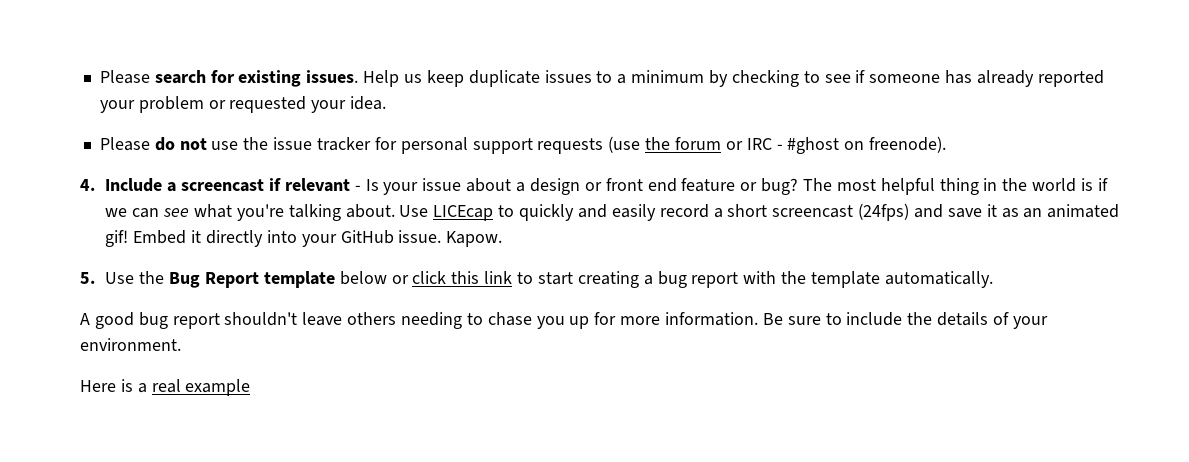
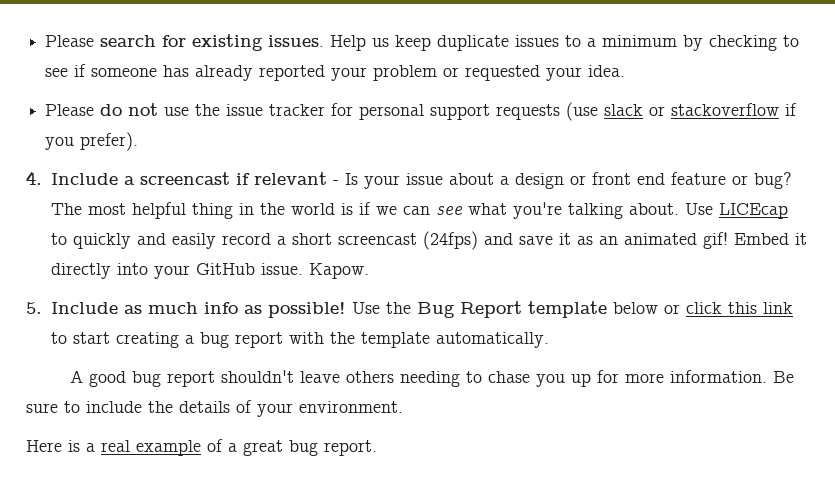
[645,136,947,154] the forum or IRC - #ghost on freenode). -> [604,103,798,116] [45,132,139,151] slack or stackoverflow if you prefer).
(95, 278) none -> [51,302,347,318] Include as much info as possible!
(251, 387) none -> [207,439,377,456] of a great bug report.

